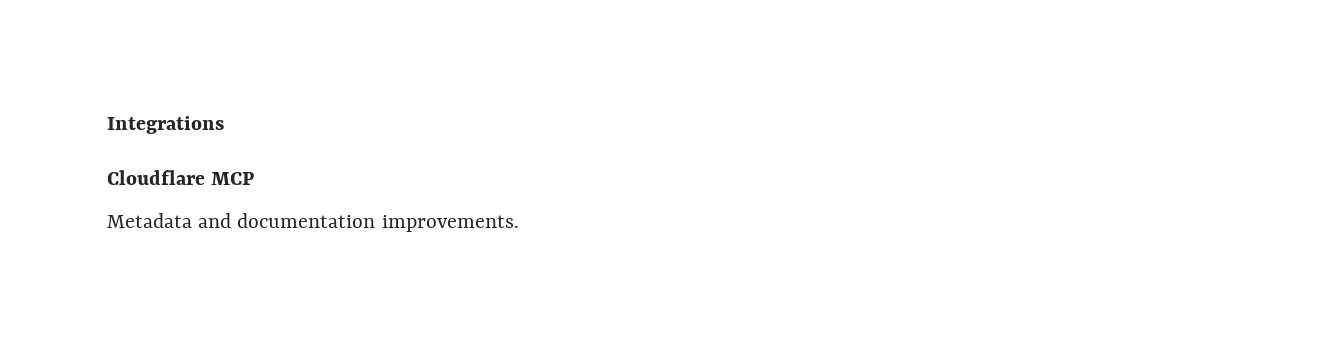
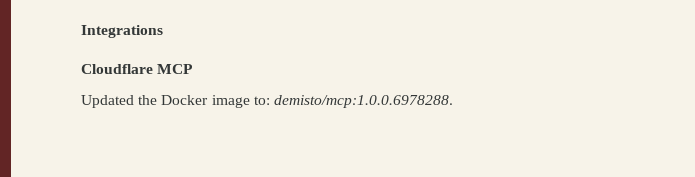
[107,213,519,232] Metadata and documentation improvements. -> [81,95,453,108] Updated the Docker image to: demisto/mcp:1.0.0.6978288.

